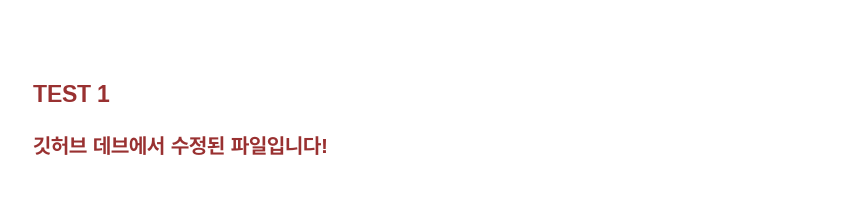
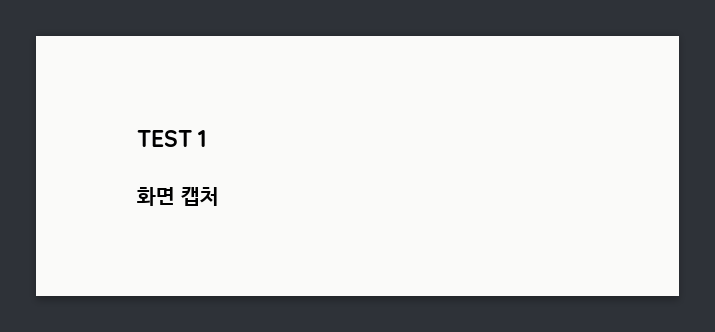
[33,136,328,155] 깃허브 데브에서 수정된 파일입니다! -> [137,186,219,206] 화면 캡처

